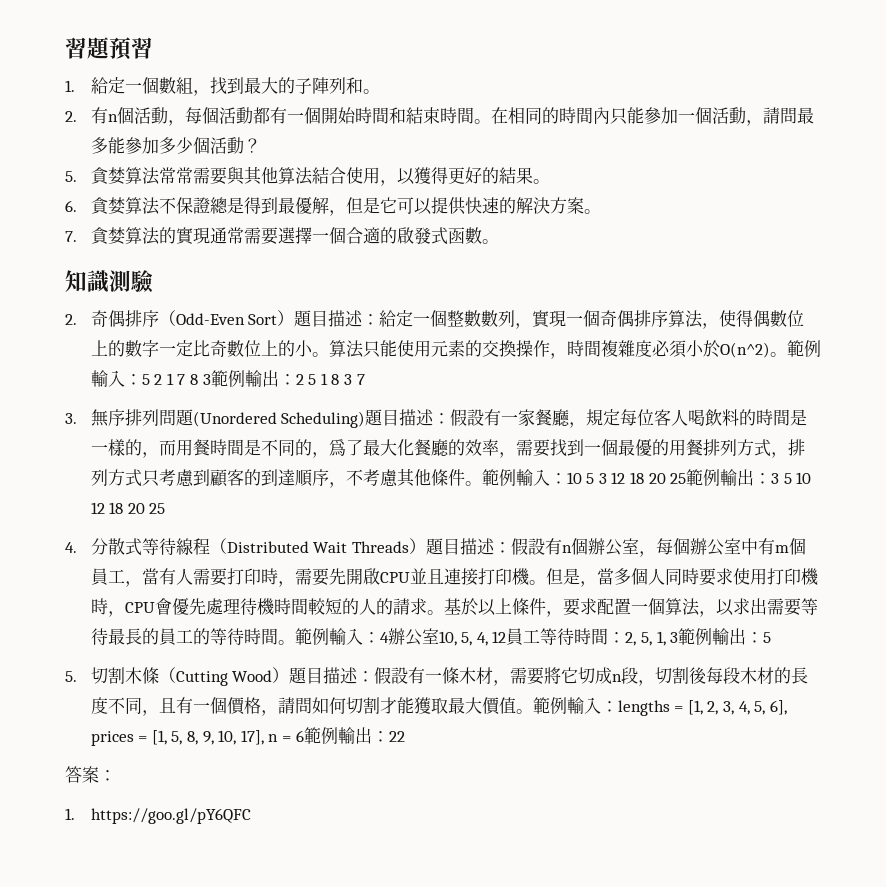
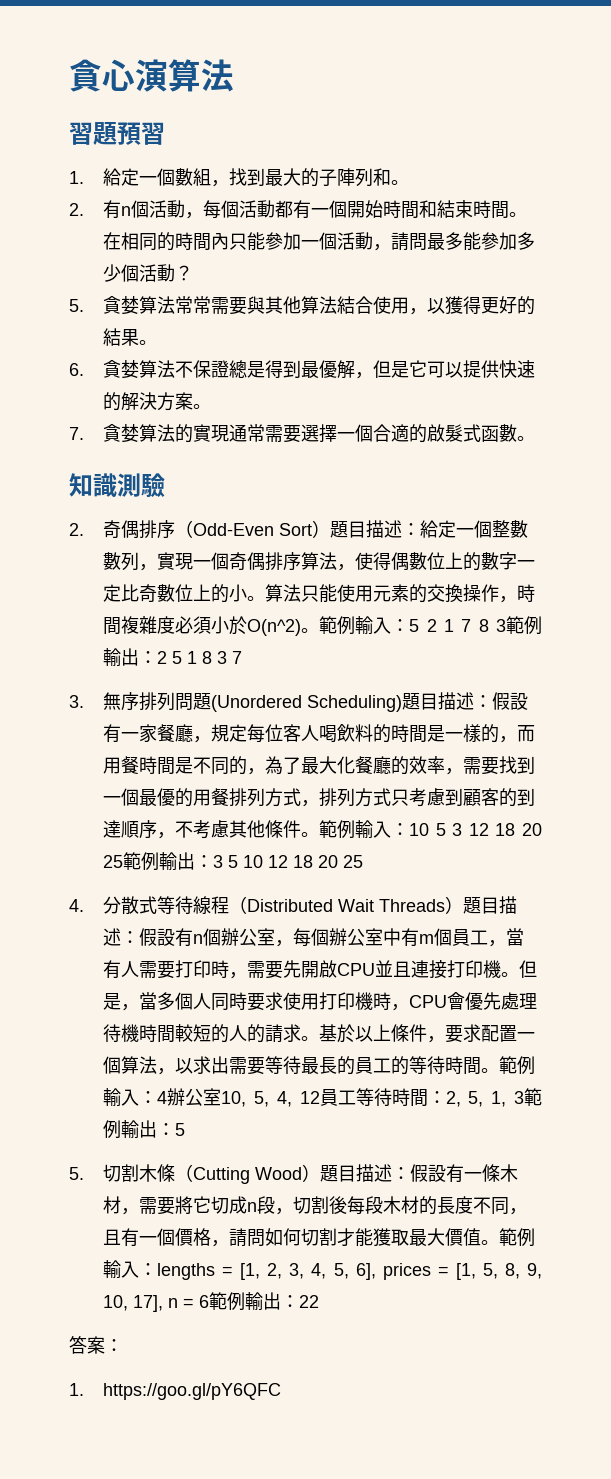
(65, 48) none -> [69,59,234,92] 貪心演算法 //
[413,227,431,244] 發 -> [445,424,464,442] 髮
[328,439,346,456] 爲 -> [265,756,284,775] 為

